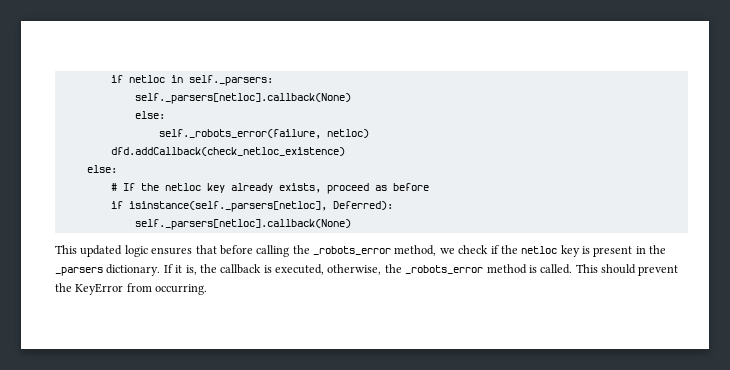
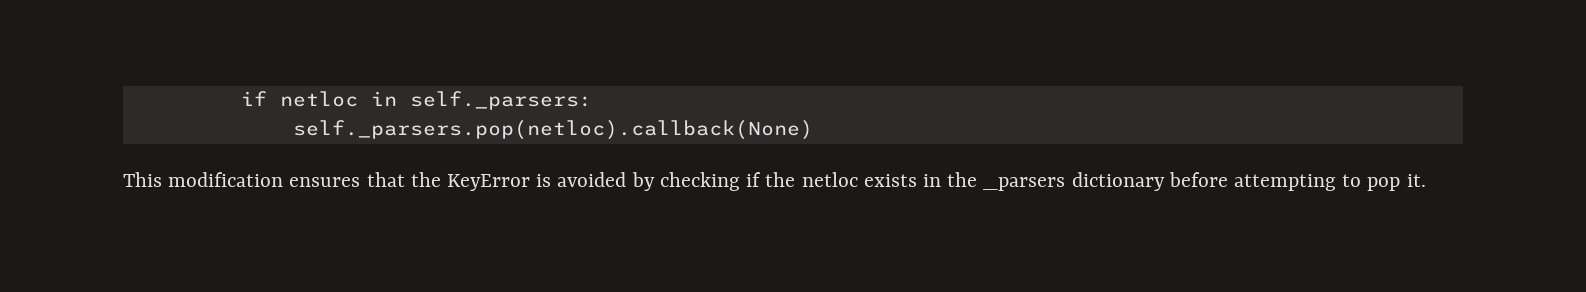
[134,93,351,104] [134,111,165,119] [158,129,369,139] [110,147,345,156] [86,165,117,173] [110,183,429,194] [110,201,393,212] [134,219,351,230] [55,245,667,257] [55,264,679,276] [55,283,208,295] self._parsers[netloc].callback(None) // else: // self._robots_error(failure, netloc) // dfd.addCallback(check_netloc_existence) // else: // # If the netloc key already exists, proceed as before // if isinstance(self._parsers[netloc], Deferred): // self._parsers[netloc].callback(None) // This updated logic ensures that before calling the _robots_error method, we check if the netloc key is present in the _parsers dictionary. If it is, the callback is executed, otherwise, the _robots_error method is called. This should prevent the KeyError from occurring. -> [292,120,813,140] [123,172,1426,191] self._parsers.pop(netloc).callback(None) // This modification ensures that the KeyError is avoided by checking if the netloc exists in the _parsers dictionary before attempting to pop it.

